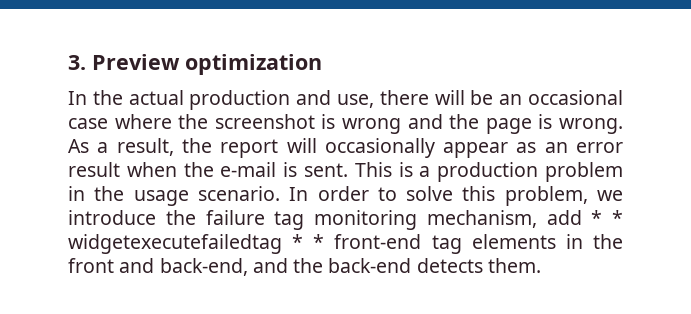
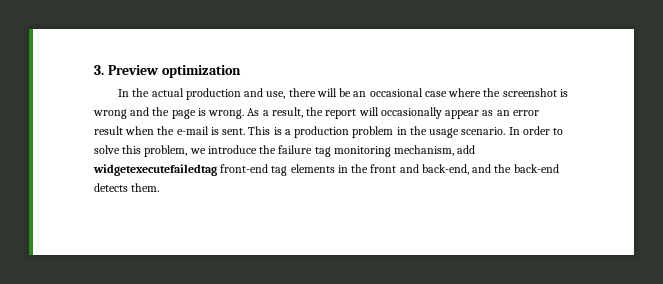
[591,210,623,225] [68,234,325,254] * * widgetexecutefailedtag * * -> [93,164,217,176] widgetexecutefailedtag

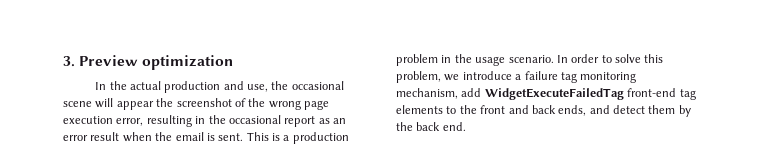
[288,88,568,97] [93,107,480,119] there will be an occasional case where the screenshot is wrong and the page is wrong. As a result, the report will occasionally appear -> [271,81,344,90] [63,98,329,110] [63,115,316,127] the occasional scene will appear the screenshot of the wrong page execution error, resulting in the occasional report
[176,126,209,135] e-mail -> [175,132,204,141] email
[259,145,277,154] the -> [515,74,522,80] a
[93,164,217,176] widgetexecutefailedtag -> [484,88,624,100] WidgetExecuteFailedTag
[337,165,348,173] in -> [446,106,457,114] to
[421,164,559,175] [94,183,160,192] back-end, and the back-end detects them. -> [531,105,691,117] [396,122,466,131] back ends, and detect them by the back end.

